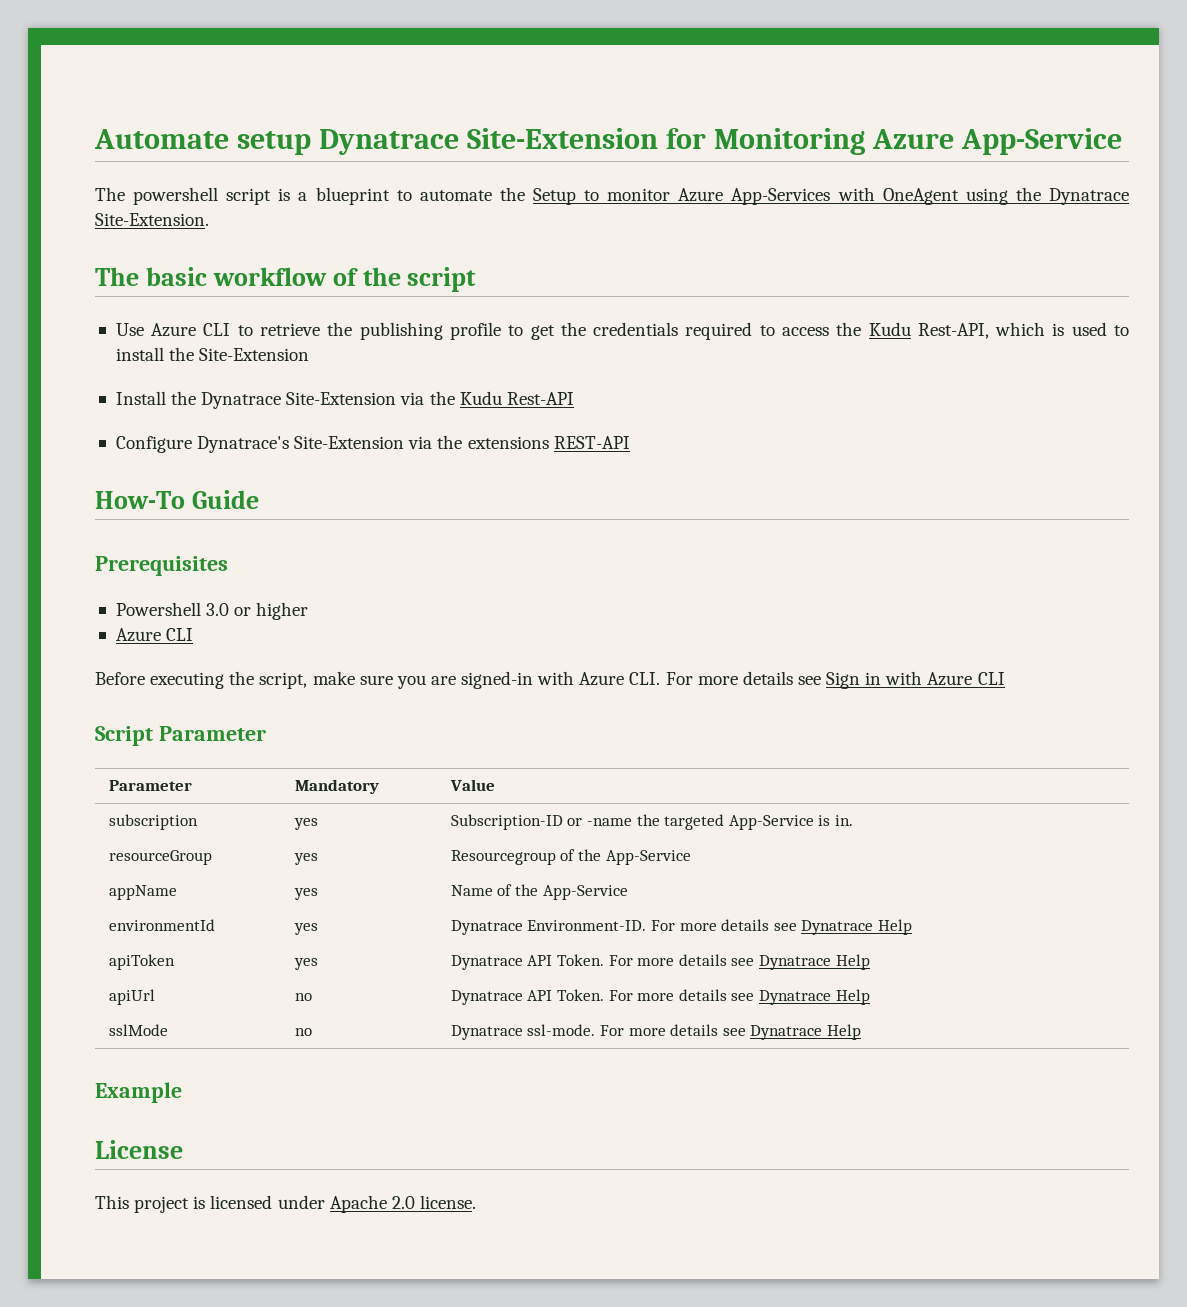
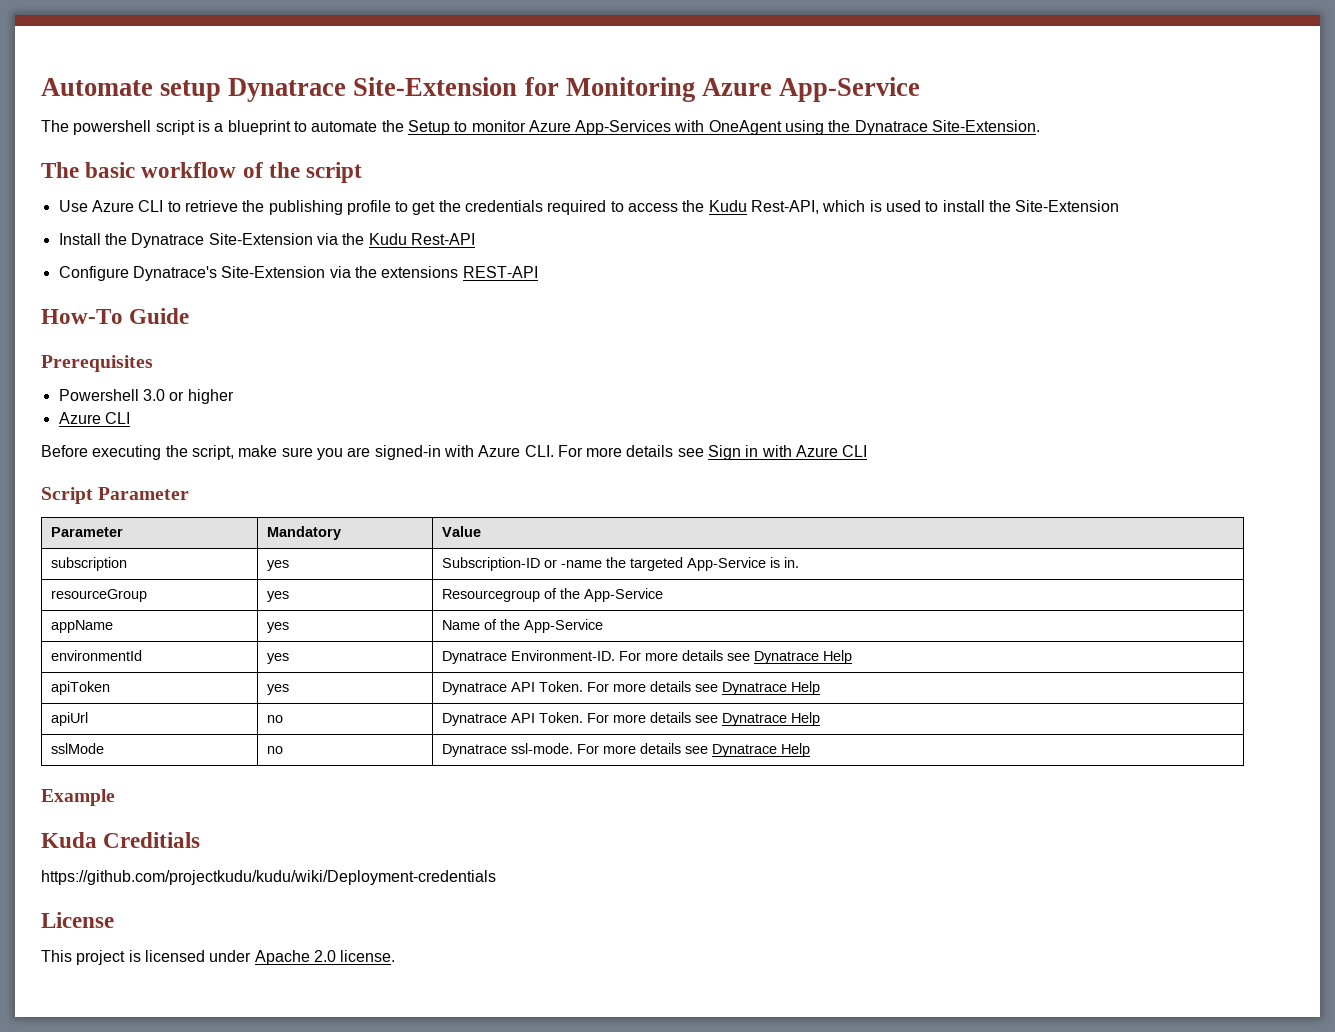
(182, 1092) none -> [41,832,201,848] [41,870,496,885] // Kuda Creditials // https://github.com/projectkudu/kudu/wiki/Deployment-credentials

